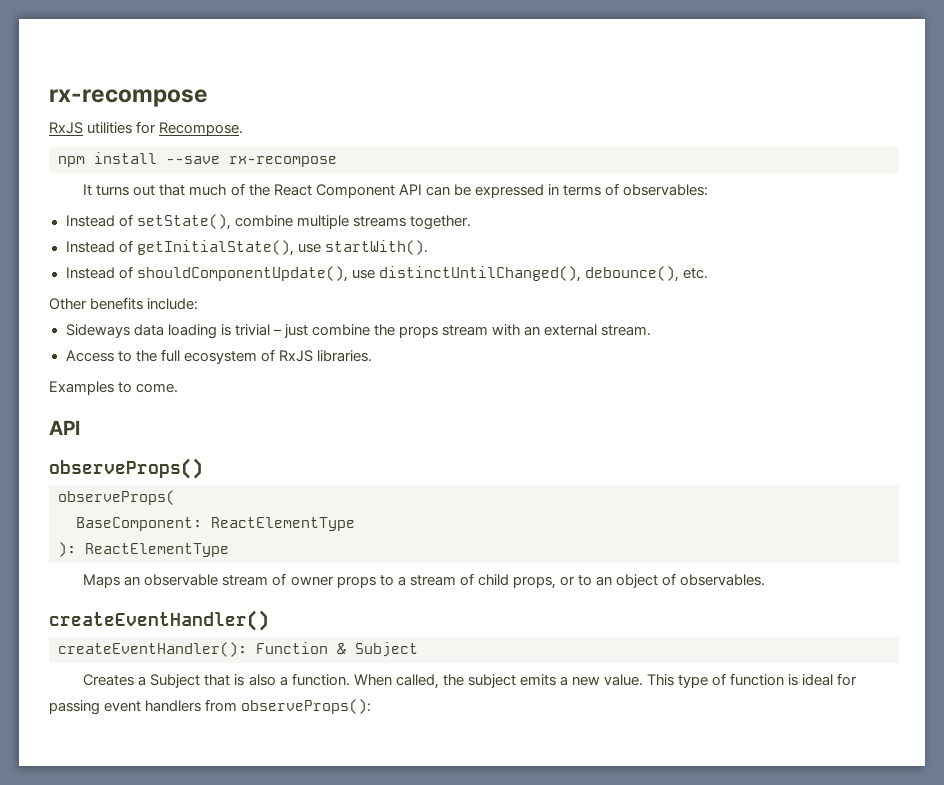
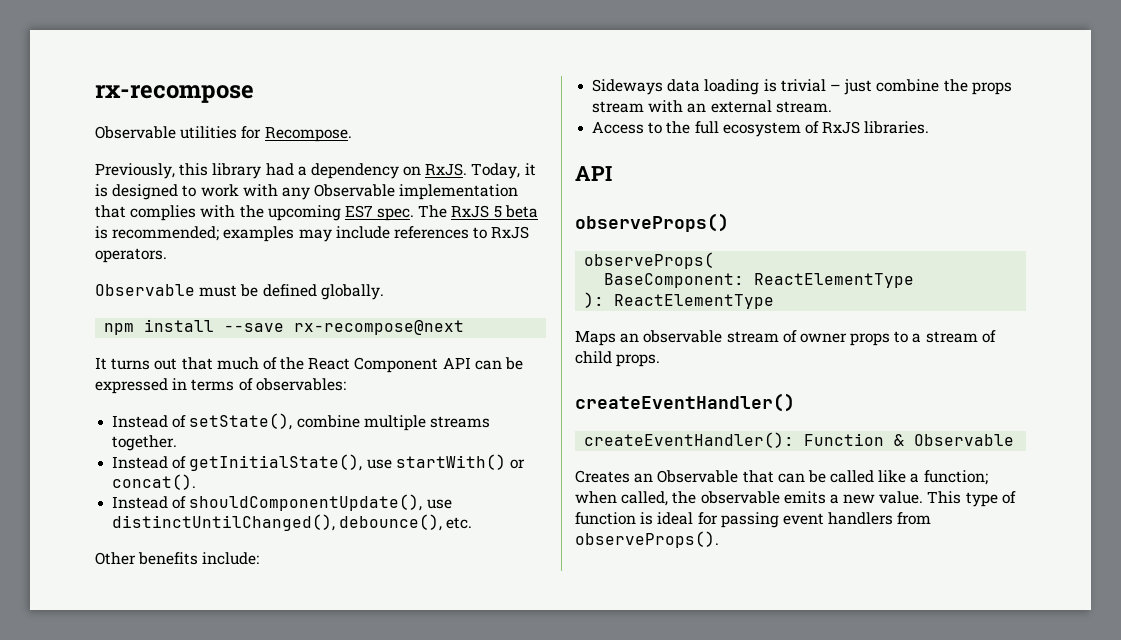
[49,89,208,107] [49,122,83,134] rx-recompose // RxJS -> [95,85,254,103] [95,126,176,139] rx-recompose // Observable
(244, 129) none -> [95,163,536,179] [95,184,519,200] [95,205,538,221] [95,226,530,242] [95,248,167,263] [95,284,384,300] // Previously, this library had a dependency on RxJS. Today, it is designed to work with any Observable implementation that complies with the upcoming ES7 spec. The RxJS 5 beta is recommended; examples may include references to RxJS operators. // Observable must be defined globally.
[229,156,337,167] rx-recompose -> [294,320,465,335] rx-recompose@next
[324,240,428,255] startWith(). -> [395,454,525,470] [112,474,197,490] startWith() or concat().
[49,381,179,395] // Examples to come. -> (930, 127) none
[512,573,766,589] props, or to an object of observables. -> [616,354,661,367] props.
[355,642,418,657] Subject -> [914,434,1015,446] Observable
[138,673,392,688] a Subject that is also a function. When -> [634,470,988,485] [575,491,617,504] an Observable that can be called like a function; when
[467,674,516,688] subject -> [700,491,780,504] observable
[241,699,372,714] observeProps(): -> [575,531,719,548] observeProps().

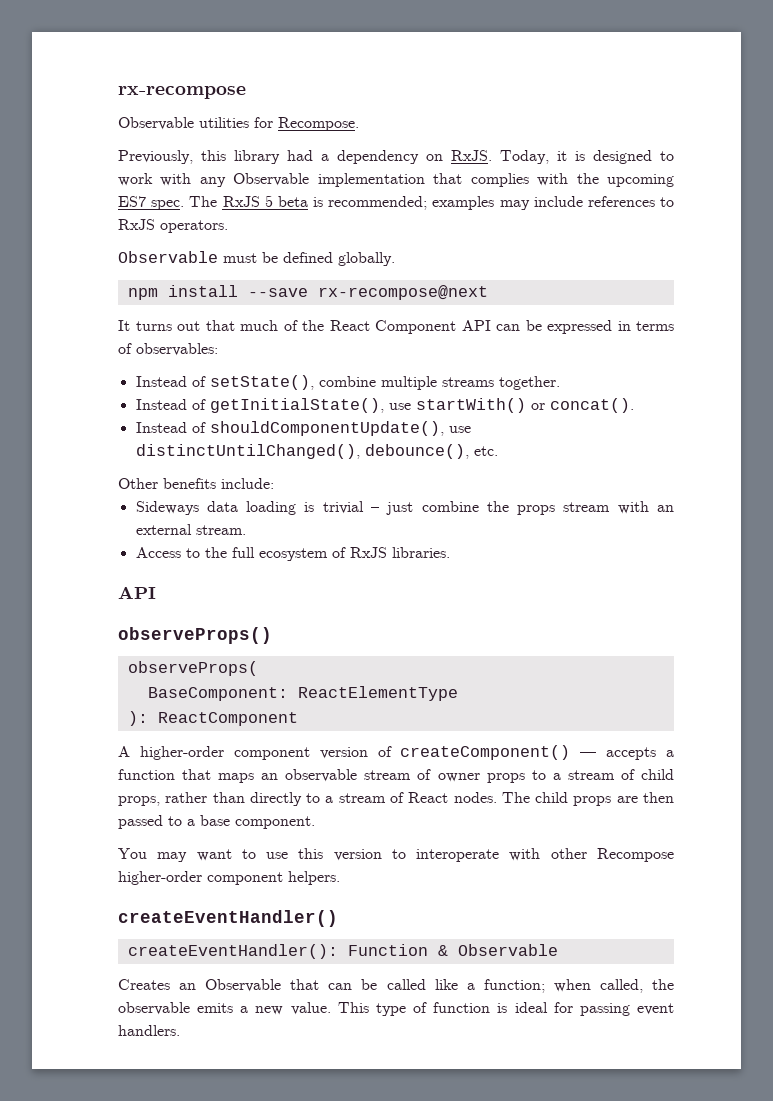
[614,294,775,309] [575,330,616,346] ReactElementType // Maps -> [157,712,298,726] [118,745,674,760] [118,769,255,783] ReactComponent // A higher-order component version of createComponent() — accepts a function that maps
[616,354,661,367] props. -> [118,792,674,806] [118,815,315,829] [118,848,674,862] [118,871,340,885] props, rather than directly to a stream of React nodes. The child props are then passed to a base component. // You may want to use this version to interoperate with other Recompose higher-order component helpers.
[828,512,932,525] [575,531,719,548] handlers from observeProps(). -> [118,1025,180,1036] handlers.

